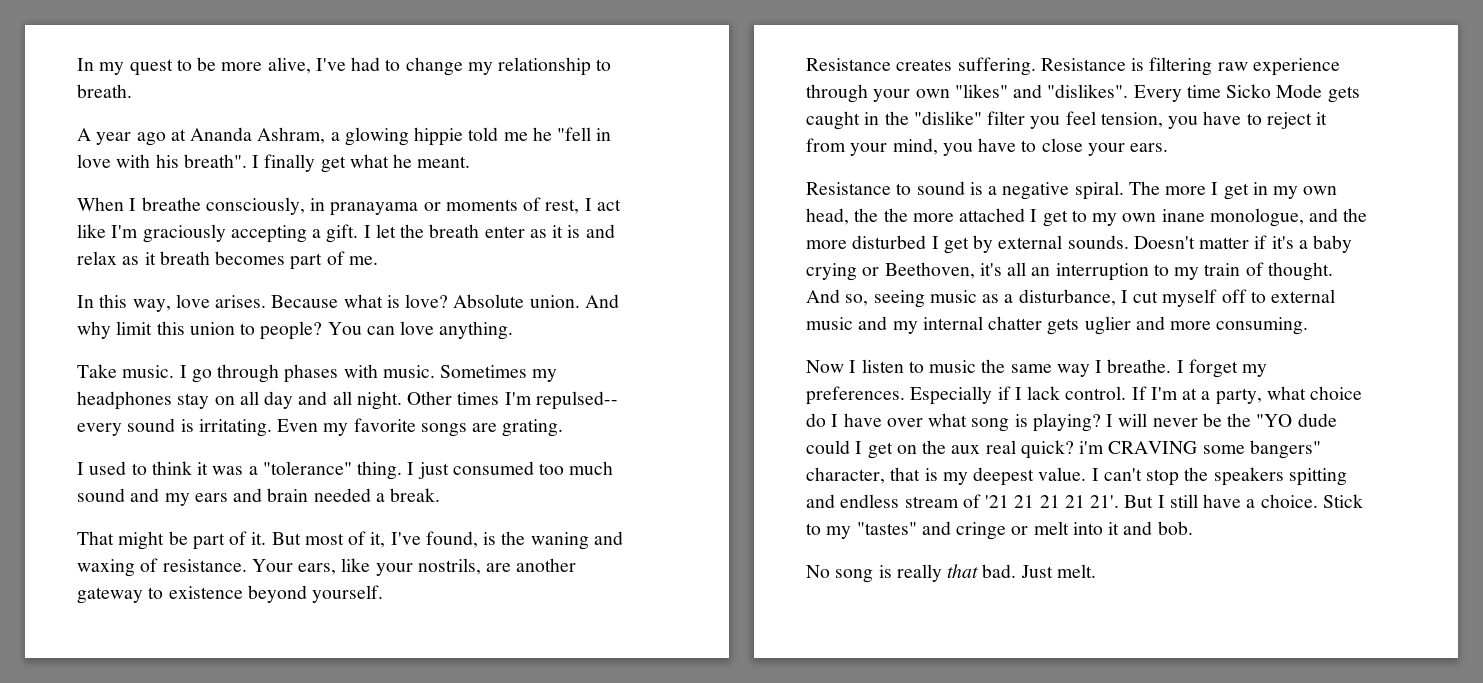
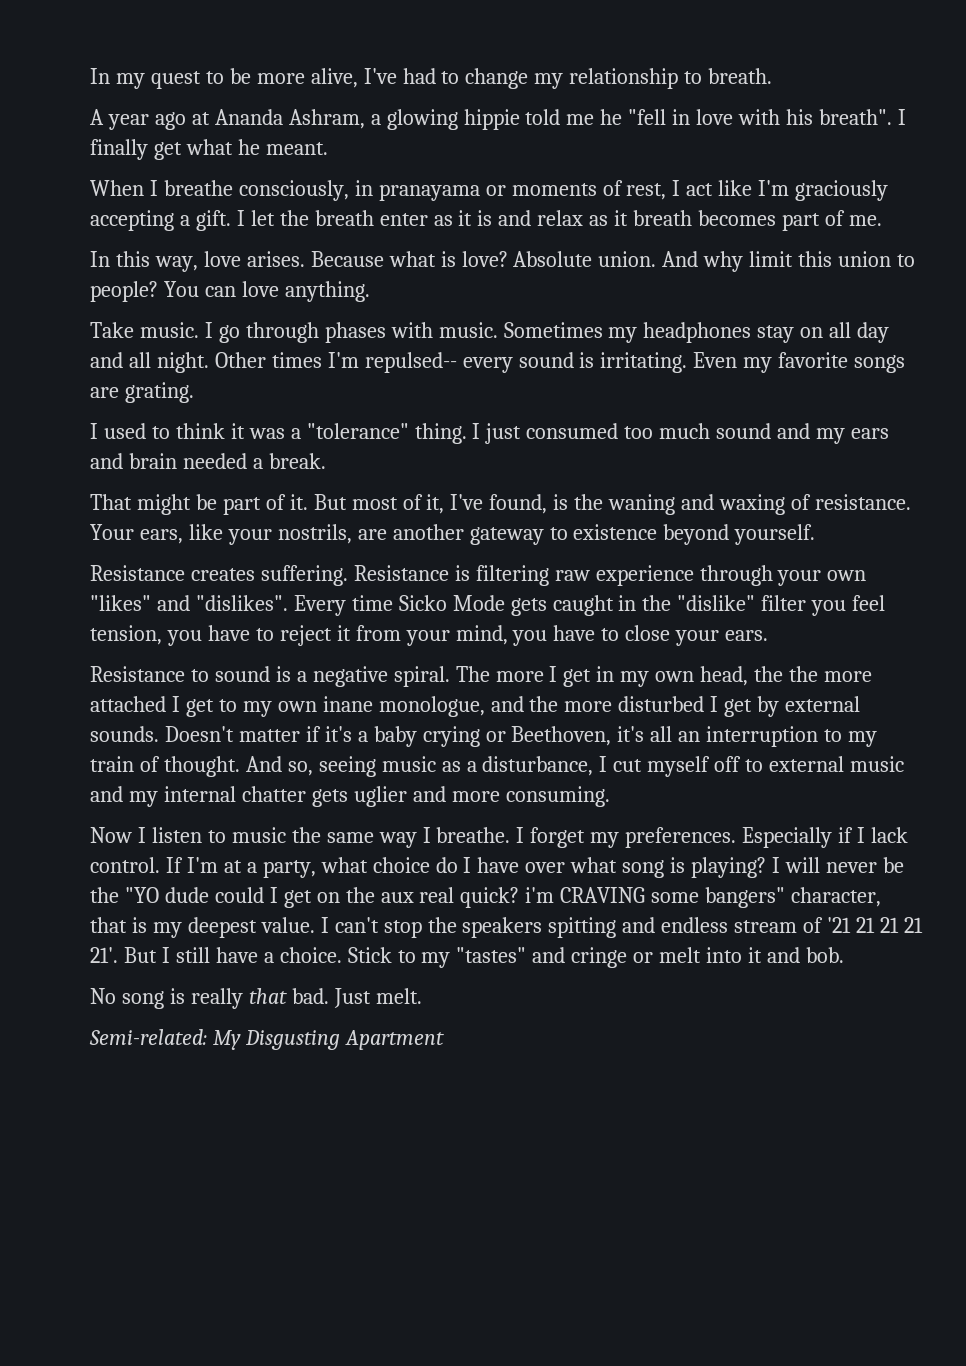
(1096, 571) none -> [89,1029,444,1050] // Semi-related: My Disgusting Apartment

